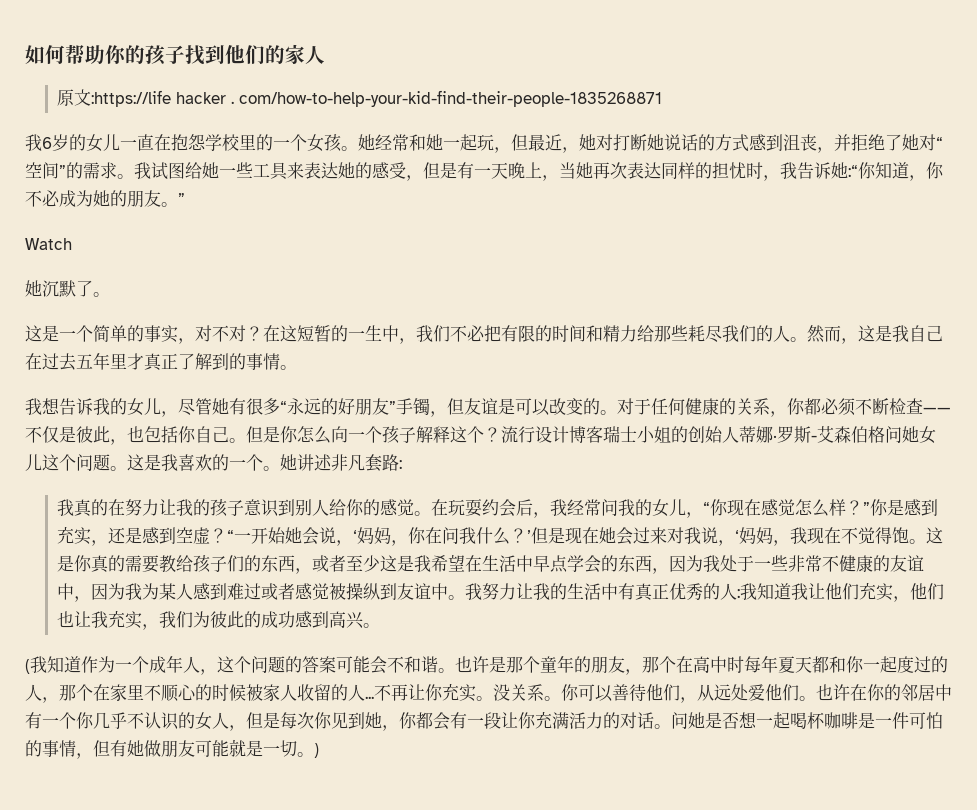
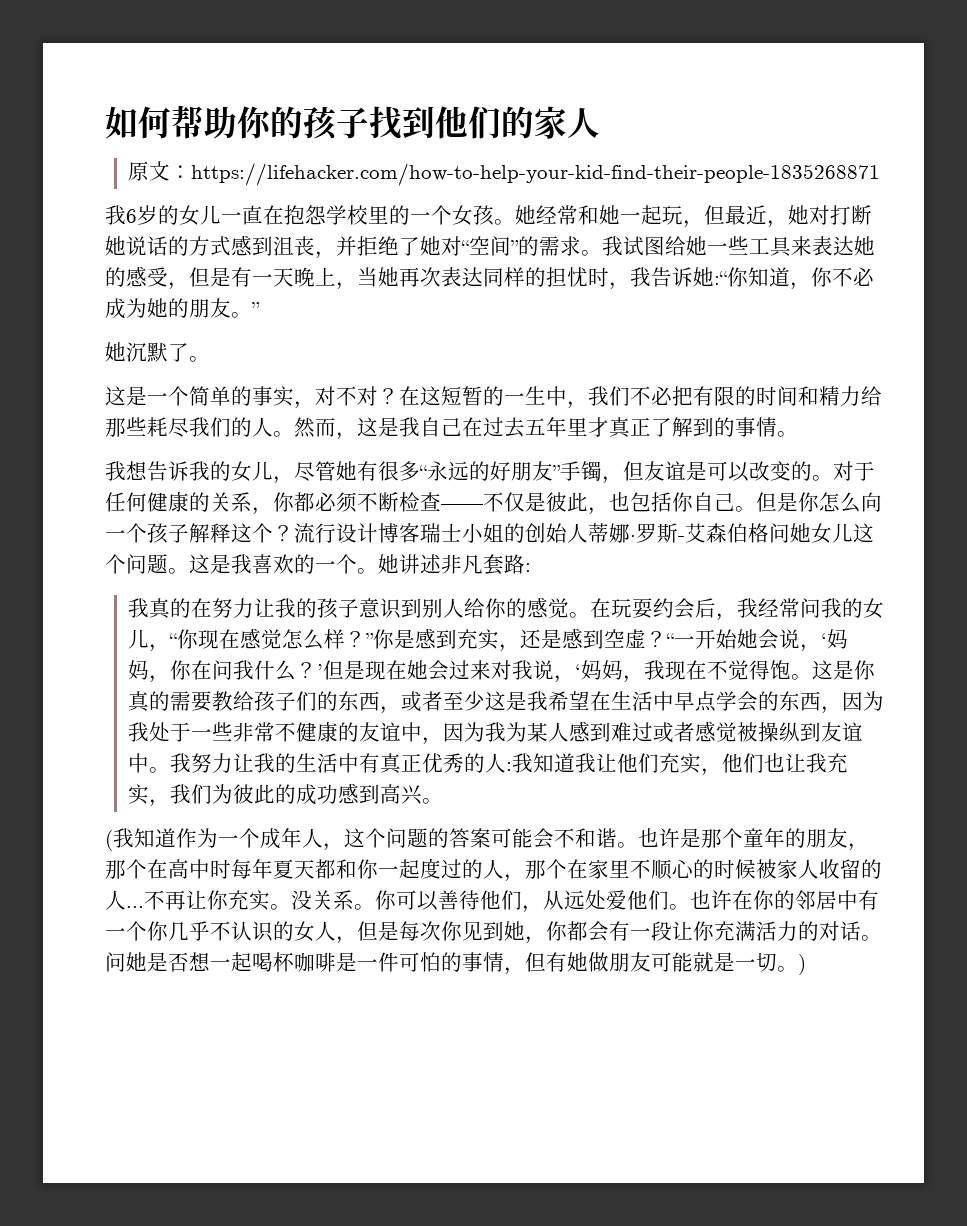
[90,90,662,107] :https://life hacker . com/how-to-help-your-kid-find-their-people-1835268871 -> [170,163,881,186] ：https://lifehacker.com/how-to-help-your-kid-find-their-people-1835268871
[25,238,72,250] // Watch -> (260, 309) none

